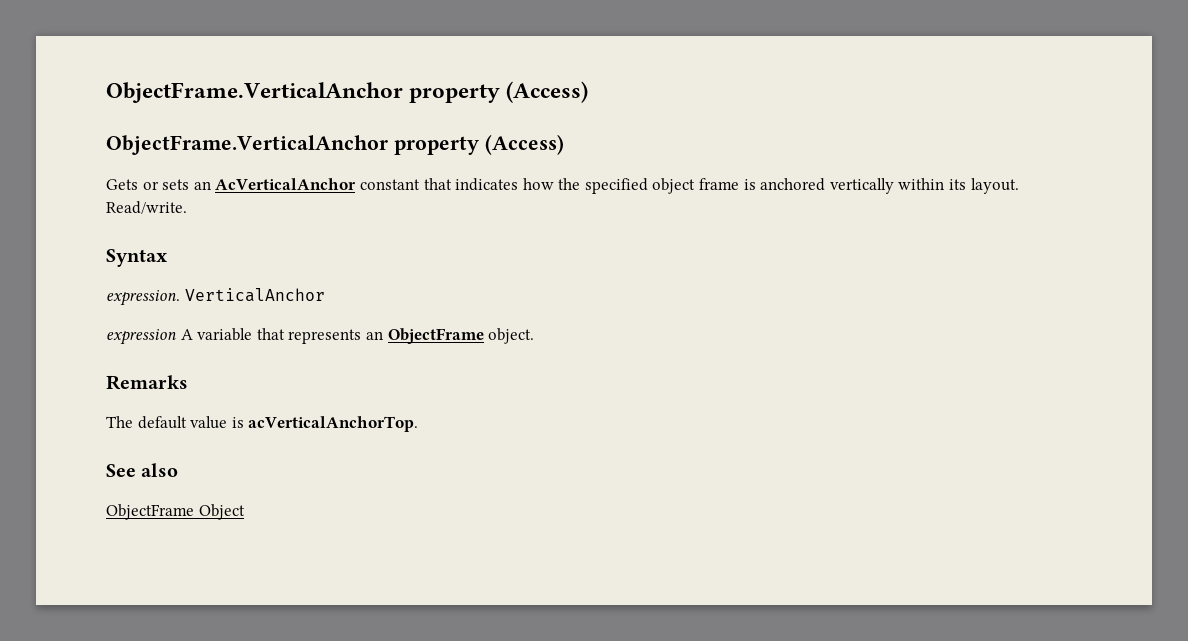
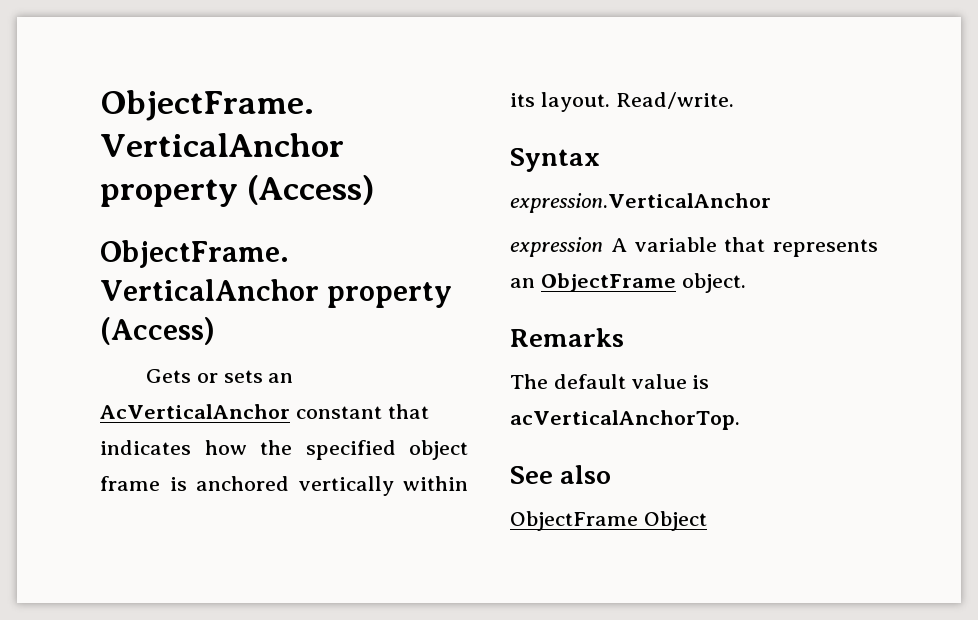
[106,288,325,306] expression. VerticalAnchor -> [510,193,771,213] expression.VerticalAnchor

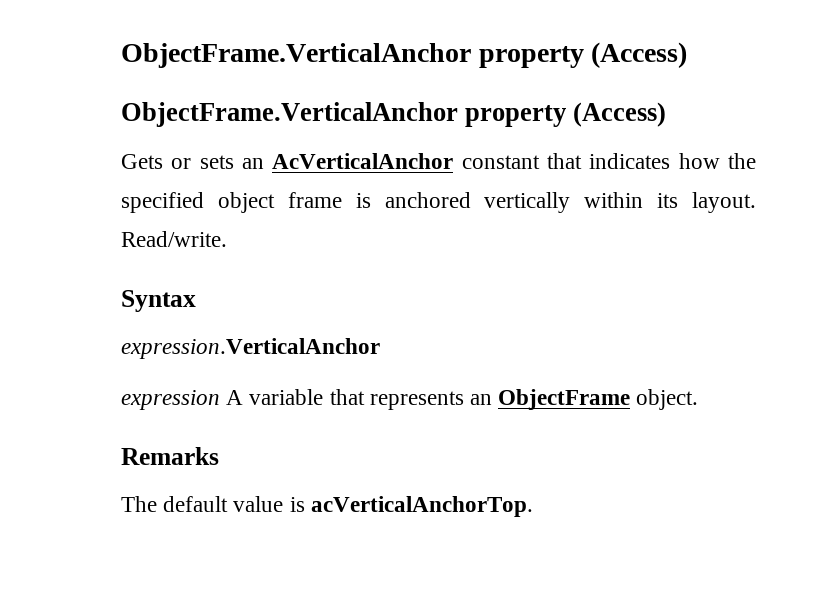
[510,465,612,484] [510,511,707,531] // See also // ObjectFrame Object -> (533, 506) none

